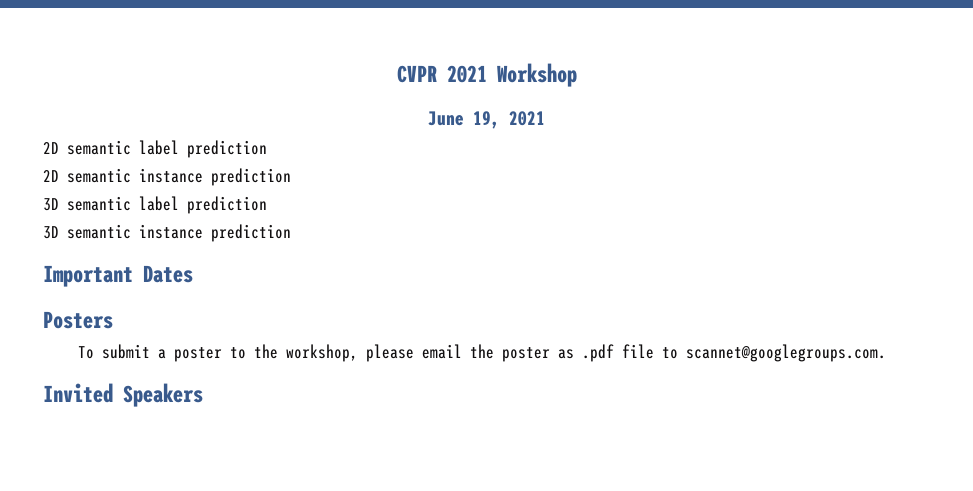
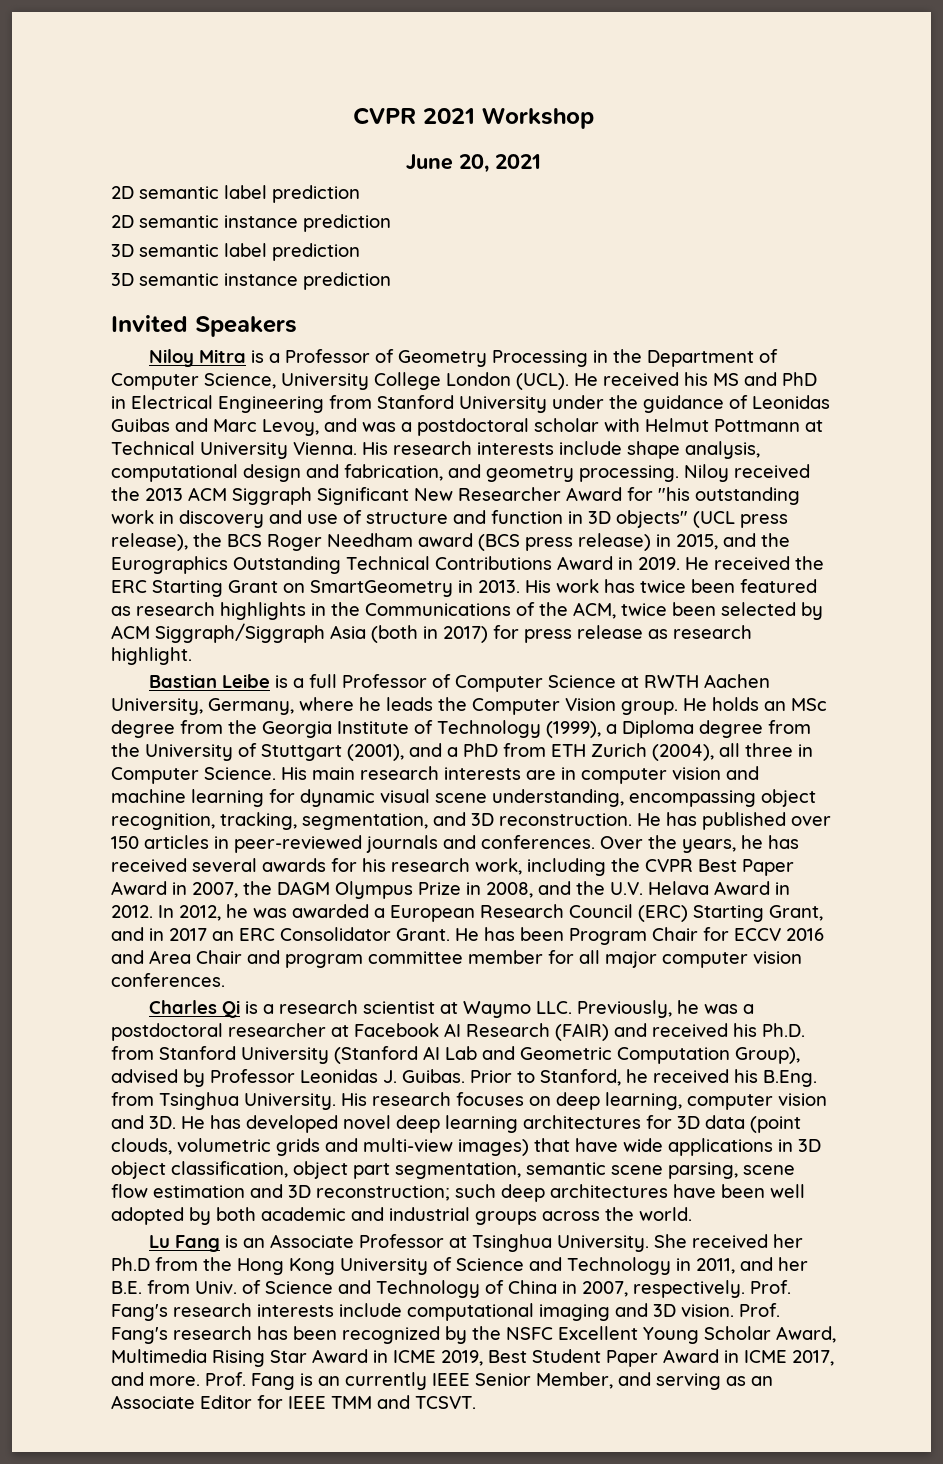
[473,111,500,129] 19, -> [459,154,489,173] 20,
[43,265,193,287] [43,311,113,329] [78,344,887,362] [43,383,203,407] Important Dates // Posters // To submit a poster to the workshop, please email the poster as .pdf file to scannet@googlegroups.com. // Invited Speakers -> [111,315,297,337] [148,349,778,367] [111,372,817,390] [111,395,830,413] [111,418,823,436] [111,441,760,459] [111,464,810,482] [111,487,800,505] [111,510,788,528] [111,533,790,551] [111,556,824,574] [111,579,817,597] [111,602,823,620] [111,623,752,643] [111,647,192,665] [148,674,770,692] [111,697,827,715] [111,720,811,738] [111,743,813,761] [111,766,759,784] [111,789,816,807] [111,812,831,830] [111,835,799,853] [111,858,794,876] [111,881,790,899] [111,904,823,922] [111,927,824,945] [111,950,802,968] [111,973,225,987] [148,1000,754,1018] [111,1023,805,1041] [111,1046,800,1064] [111,1069,817,1087] [111,1092,827,1110] [111,1115,801,1133] [111,1138,821,1156] [111,1161,795,1179] [111,1184,805,1202] [111,1207,692,1225] [148,1234,803,1252] [111,1257,808,1275] [111,1280,791,1298] [111,1303,780,1321] [111,1326,836,1344] [111,1349,834,1367] [111,1372,773,1390] [111,1395,476,1409] Invited Speakers // Niloy Mitra is a Professor of Geometry Processing in the Department of Computer Science, University College London (UCL). He received his MS and PhD in Electrical Engineering from Stanford University under the guidance of Leonidas Guibas and Marc Levoy, and was a postdoctoral scholar with Helmut Pottmann at Technical University Vienna. His research interests include shape analysis, computational design and fabrication, and geometry processing. Niloy received the 2013 ACM Siggraph Significant New Researcher Award for "his outstanding work in discovery and use of structure and function in 3D objects" (UCL press release), the BCS Roger Needham award (BCS press release) in 2015, and the Eurographics Outstanding Technical Contributions Award in 2019. He received the ERC Starting Grant on SmartGeometry in 2013. His work has twice been featured as research highlights in the Communications of the ACM, twice been selected by ACM Siggraph/Siggraph Asia (both in 2017) for press release as research highlight. // Bastian Leibe is a full Professor of Computer Science at RWTH Aachen University, Germany, where he leads the Computer Vision group. He holds an MSc degree from the Georgia Institute of Technology (1999), a Diploma degree from the University of Stuttgart (2001), and a PhD from ETH Zurich (2004), all three in Computer Science. His main research interests are in computer vision and machine learning for dynamic visual scene understanding, encompassing object recognition, tracking, segmentation, and 3D reconstruction. He has published over 150 articles in peer-reviewed journals and conferences. Over the years, he has received several awards for his research work, including the CVPR Best Paper Award in 2007, the DAGM Olympus Prize in 2008, and the U.V. Helava Award in 2012. In 2012, he was awarded a European Research Council (ERC) Starting Grant, and in 2017 an ERC Consolidator Grant. He has been Program Chair for ECCV 2016 and Area Chair and program committee member for all major computer vision conferences. // Charles Qi is a research scientist at Waymo LLC. Previously, he was a postdoctoral researcher at Facebook AI Research (FAIR) and received his Ph.D. from Stanford University (Stanford AI Lab and Geometric Computation Group), advised by Professor Leonidas J. Guibas. Prior to Stanford, he received his B.Eng. from Tsinghua University. His research focuses on deep learning, computer vision and 3D. He has developed novel deep learning architectures for 3D data (point clouds, volumetric grids and multi-view images) that have wide applications in 3D object classification, object part segmentation, semantic scene parsing, scene flow estimation and 3D reconstruction; such deep architectures have been well adopted by both academic and industrial groups across the world. // Lu Fang is an Associate Professor at Tsinghua University. She received her Ph.D from the Hong Kong University of Science and Technology in 2011, and her B.E. from Univ. of Science and Technology of China in 2007, respectively. Prof. Fang's research interests include computational imaging and 3D vision. Prof. Fang's research has been recognized by the NSFC Excellent Young Scholar Award, Multimedia Rising Star Award in ICME 2019, Best Student Paper Award in ICME 2017, and more. Prof. Fang is an currently IEEE Senior Member, and serving as an Associate Editor for IEEE TMM and TCSVT.

